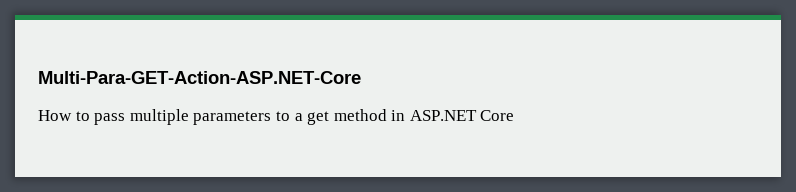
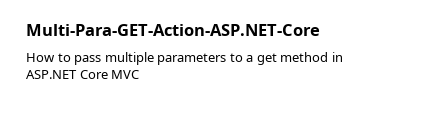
(515, 115) none -> [111,70,140,79] MVC

